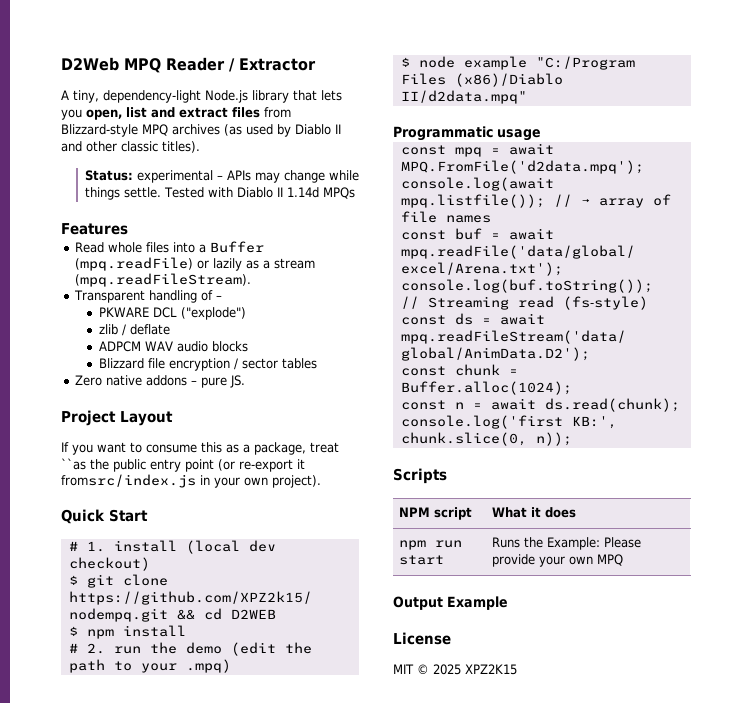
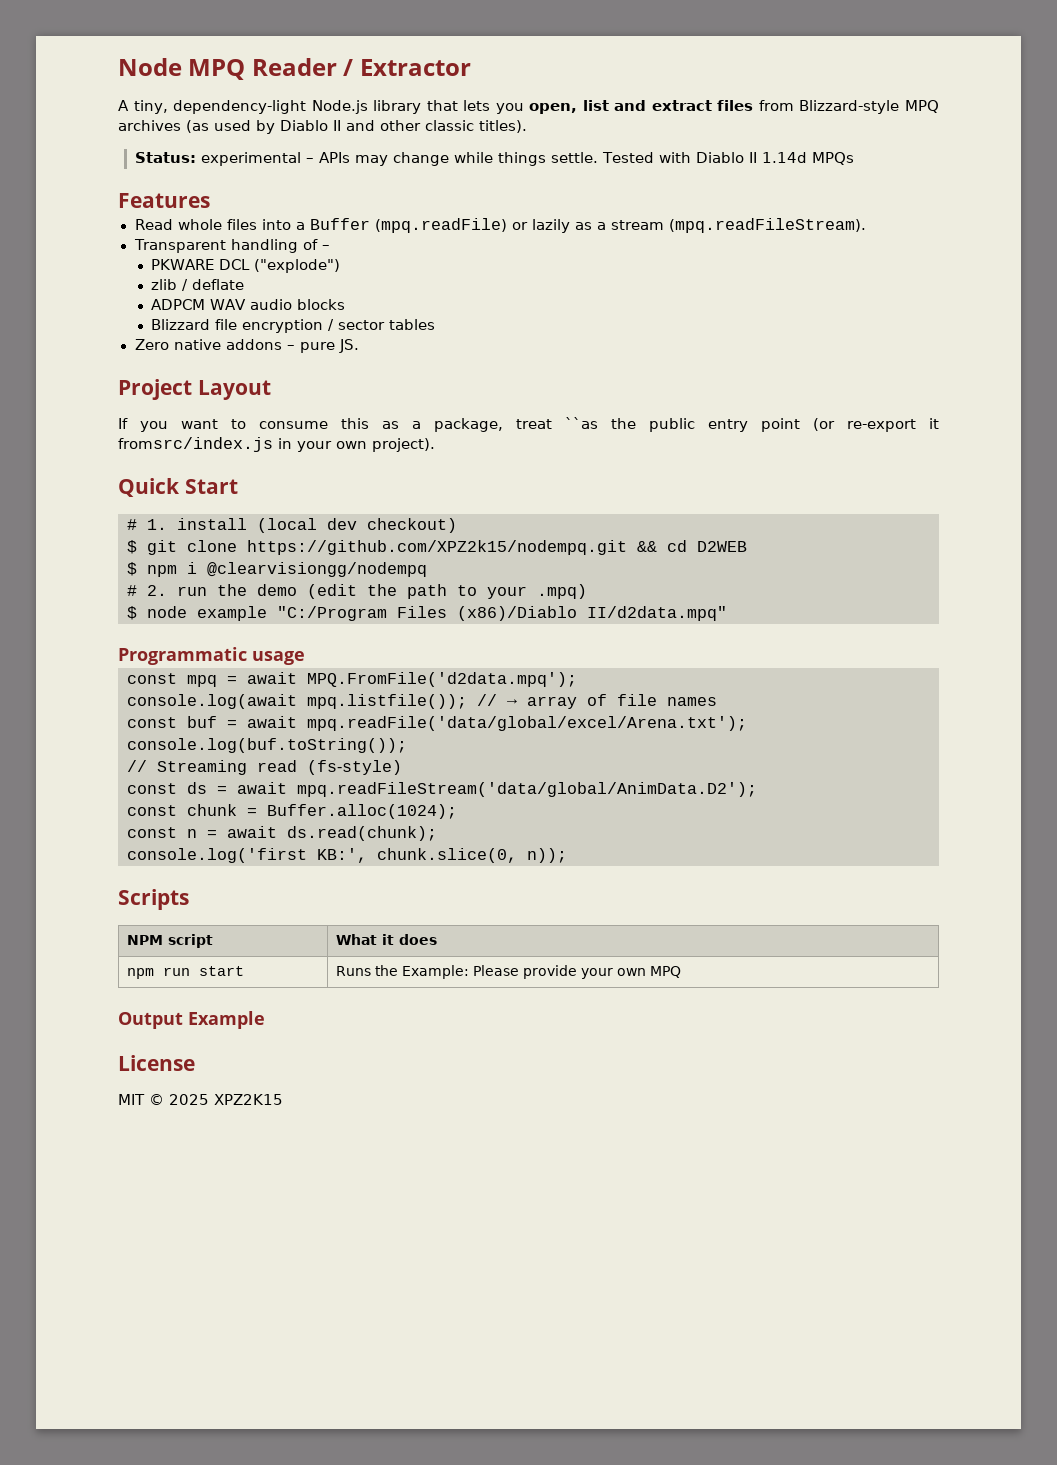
[61,57,119,71] D2Web -> [118,58,182,76] Node
[122,625,186,637] install -> [187,562,427,577] i @clearvisiongg/nodempq

